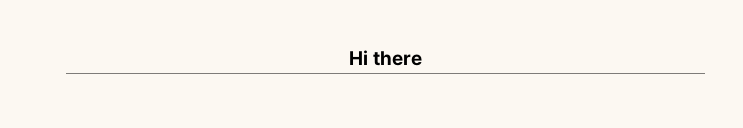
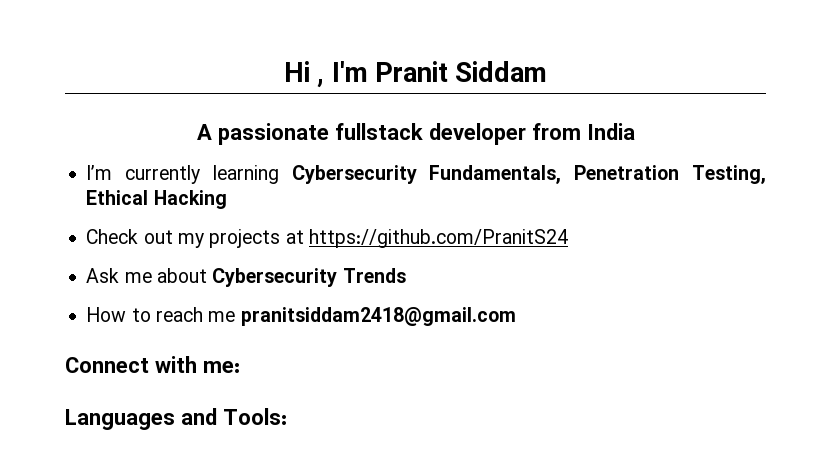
[373,51,423,66] there -> [317,61,548,88] [196,123,635,145] [86,165,766,184] [86,190,227,209] [86,229,568,248] [86,268,406,287] [86,307,516,326] [65,356,240,373] [65,408,287,430] , I'm Pranit Siddam // A passionate fullstack developer from India // I’m currently learning Cybersecurity Fundamentals, Penetration Testing, Ethical Hacking // Check out my projects at https://github.com/PranitS24 // Ask me about Cybersecurity Trends // How to reach me pranitsiddam2418@gmail.com // Connect with me: // Languages and Tools:

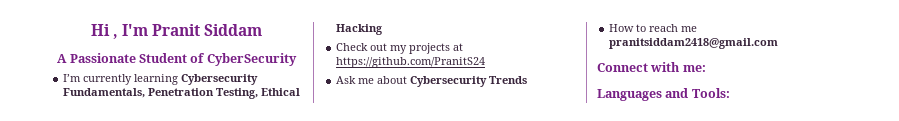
[217,123,635,145] passionate fullstack developer from India -> [69,53,297,66] Passionate Student of CyberSecurity

